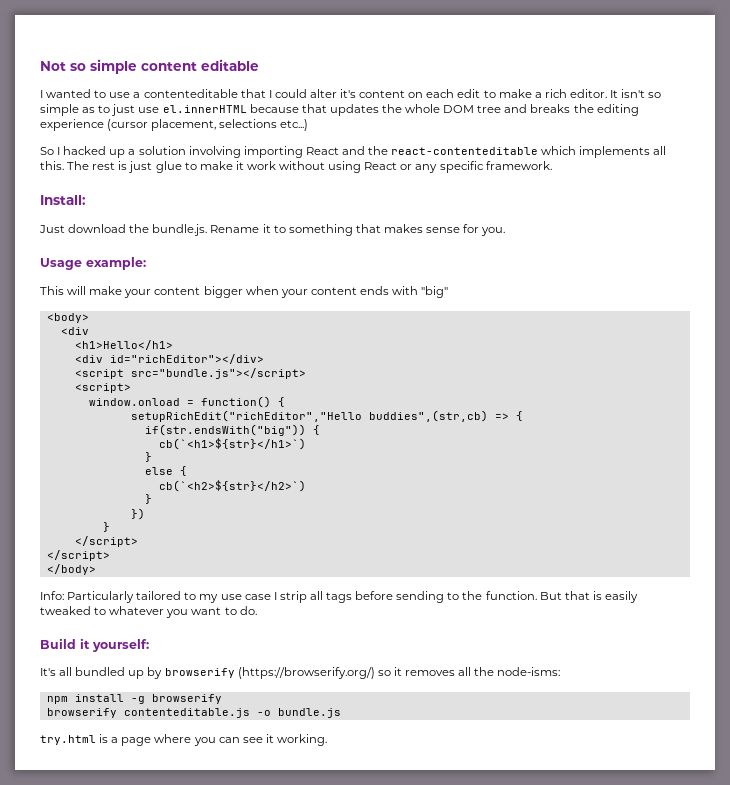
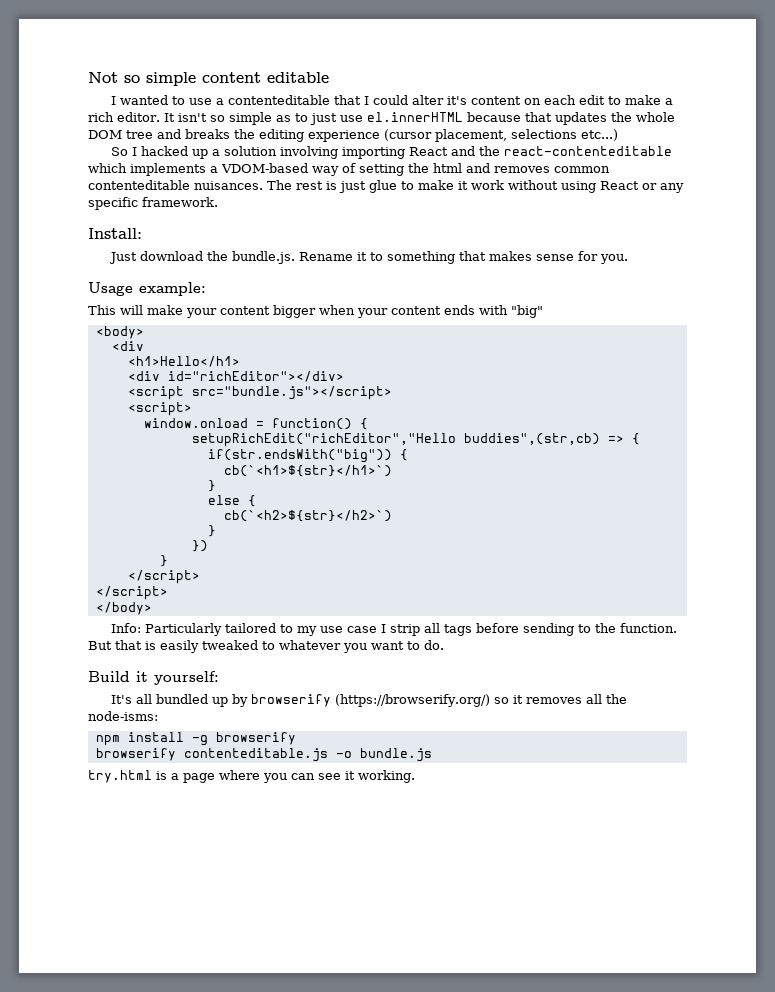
[653,146,667,155] [40,161,64,170] all this. -> [210,163,610,176] [88,180,263,190] a VDOM-based way of setting the html and removes common contenteditable nuisances.

